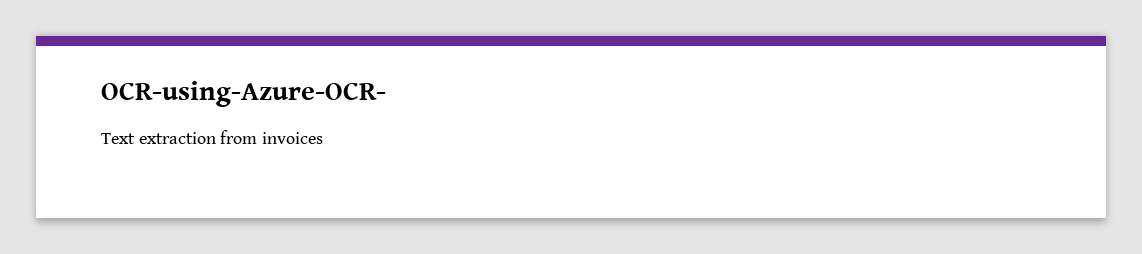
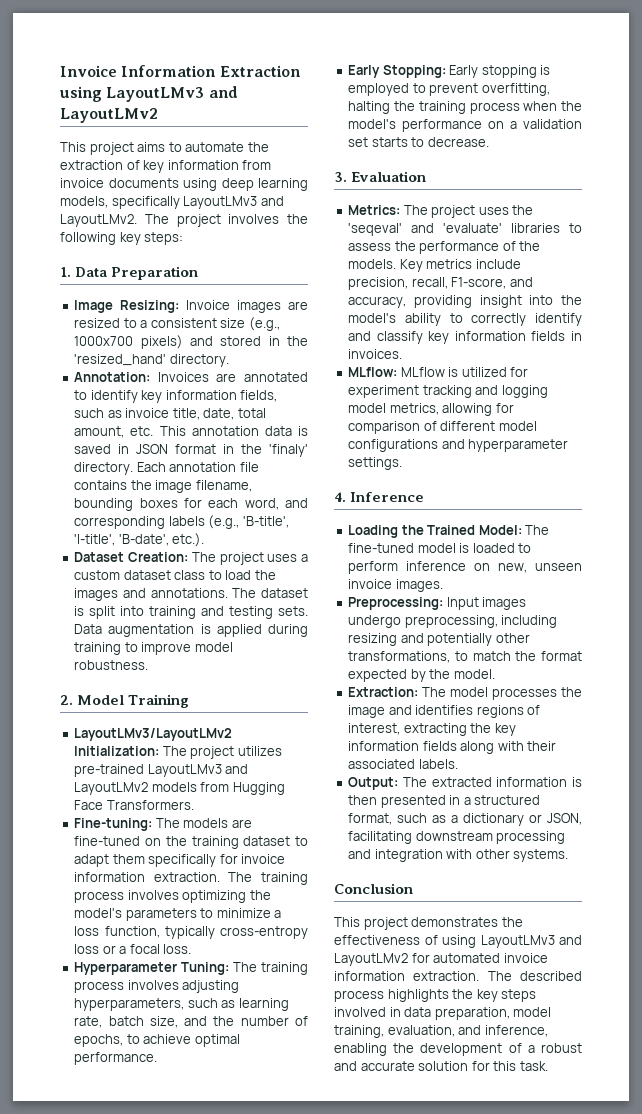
[101,81,386,107] [101,130,324,144] OCR-using-Azure-OCR- // Text extraction from invoices -> [60,65,301,77] [59,86,238,102] [60,108,158,123] [60,142,269,155] [60,160,272,173] [60,178,308,191] [60,196,284,209] [60,214,308,227] [60,232,184,245] [60,266,199,280] [74,300,308,313] [74,317,280,331] [74,335,308,349] [74,354,229,367] [74,372,308,382] [74,390,278,403] [74,408,266,420] [74,426,308,438] [74,444,308,457] [74,462,259,475] [74,480,252,493] [74,498,308,511] [74,515,289,529] [74,533,205,547] [74,552,308,565] [74,570,276,580] [74,588,308,601] [74,606,308,619] [74,624,308,637] [74,642,233,655] [74,660,149,670] [60,694,190,708] [74,728,233,741] [74,746,282,759] [74,764,249,777] [74,782,285,795] [74,800,194,810] [74,818,252,831] [74,836,308,849] [74,854,286,867] [74,872,308,885] [74,890,271,903] [74,908,282,921] [74,926,308,939] [74,944,192,954] [74,962,308,975] [74,980,240,993] [74,998,289,1011] [74,1016,308,1028] [74,1034,240,1047] [74,1052,158,1065] [348,65,551,78] [348,83,550,96] [348,101,582,114] [348,119,582,132] [348,137,489,147] [334,171,427,182] [348,205,534,218] [348,223,582,236] [348,241,541,254] [348,259,521,272] [348,277,533,290] [348,295,582,308] [348,313,582,326] [348,331,582,344] [348,349,403,359] [348,367,529,377] [348,385,548,398] [348,403,514,416] [348,421,537,434] [348,439,569,452] [348,457,403,470] [334,492,425,502] [348,525,550,538] [348,543,532,553] [348,561,582,574] [348,579,443,592] [348,597,527,610] [348,615,558,628] [348,633,530,646] [348,651,582,663] [348,669,495,682] [348,687,582,700] [348,705,541,718] [348,723,516,736] [348,741,557,754] [348,759,458,769] [348,777,582,790] [348,795,541,808] [348,813,582,826] [348,831,566,844] [348,849,569,862] [334,883,413,894] [334,917,523,930] [334,935,582,948] [334,953,548,966] [334,971,582,981] [334,989,537,1002] [334,1007,552,1020] [334,1025,548,1038] [334,1043,582,1056] [334,1061,548,1071] Invoice Information Extraction using LayoutLMv3 and LayoutLMv2 // This project aims to automate the extraction of key information from invoice documents using deep learning models, specifically LayoutLMv3 and LayoutLMv2. The project involves the following key steps: // 1. Data Preparation // Image Resizing: Invoice images are resized to a consistent size (e.g., 1000x700 pixels) and stored in the 'resized_hand' directory. // Annotation: Invoices are annotated to identify key information fields, such as invoice title, date, total amount, etc. This annotation data is saved in JSON format in the 'finaly' directory. Each annotation file contains the image filename, bounding boxes for each word, and corresponding labels (e.g., 'B-title', 'I-title', 'B-date', etc.). // Dataset Creation: The project uses a custom dataset class to load the images and annotations. The dataset is split into training and testing sets. Data augmentation is applied during training to improve model robustness. // 2. Model Training // LayoutLMv3/LayoutLMv2 Initialization: The project utilizes pre-trained LayoutLMv3 and LayoutLMv2 models from Hugging Face Transformers. // Fine-tuning: The models are fine-tuned on the training dataset to adapt them specifically for invoice information extraction. The training process involves optimizing the model's parameters to minimize a loss function, typically cross-entropy loss or a focal loss. // Hyperparameter Tuning: The training process involves adjusting hyperparameters, such as learning rate, batch size, and the number of epochs, to achieve optimal performance. // Early Stopping: Early stopping is employed to prevent overfitting, halting the training process when the model's performance on a validation set starts to decrease. // 3. Evaluation // Metrics: The project uses the 'seqeval' and 'evaluate' libraries to assess the performance of the models. Key metrics include precision, recall, F1-score, and accuracy, providing insight into the model's ability to correctly identify and classify key information fields in invoices. // MLflow: MLflow is utilized for experiment tracking and logging model metrics, allowing for comparison of different model configurations and hyperparameter settings. // 4. Inference // Loading the Trained Model: The fine-tuned model is loaded to perform inference on new, unseen invoice images. // Preprocessing: Input images undergo preprocessing, including resizing and potentially other transformations, to match the format expected by the model. // Extraction: The model processes the image and identifies regions of interest, extracting the key information fields along with their associated labels. // Output: The extracted information is then presented in a structured format, such as a dictionary or JSON, facilitating downstream processing and integration with other systems. // Conclusion // This project demonstrates the effectiveness of using LayoutLMv3 and LayoutLMv2 for automated invoice information extraction. The described process highlights the key steps involved in data preparation, model training, evaluation, and inference, enabling the development of a robust and accurate solution for this task.

